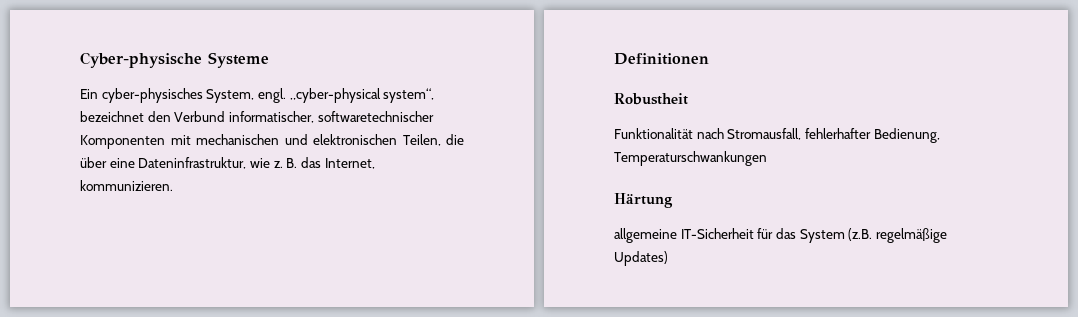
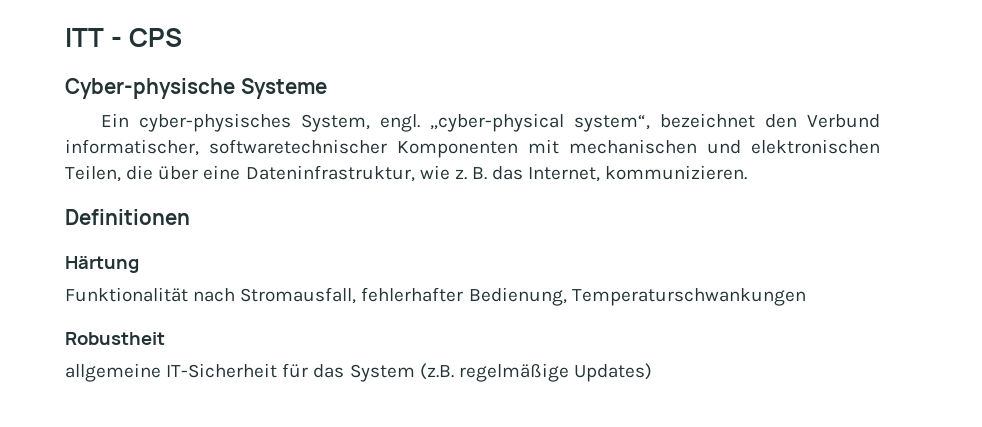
(80, 60) none -> [65,28,183,47] ITT - CPS //
[614,93,688,105] Robustheit -> [65,256,139,273] Härtung
[614,193,673,208] Härtung -> [65,332,165,345] Robustheit

